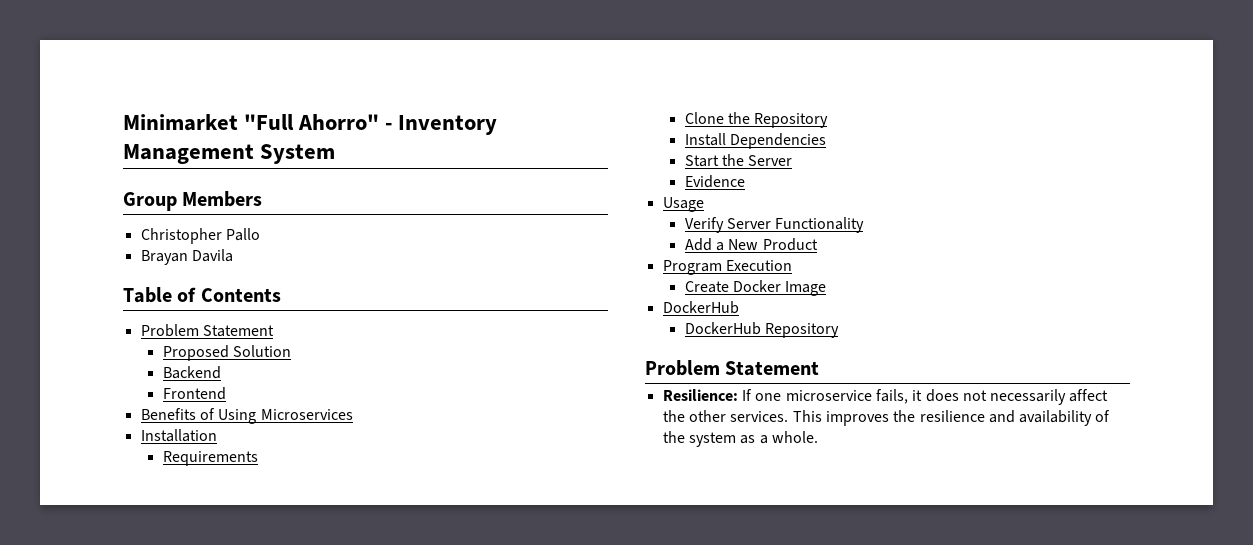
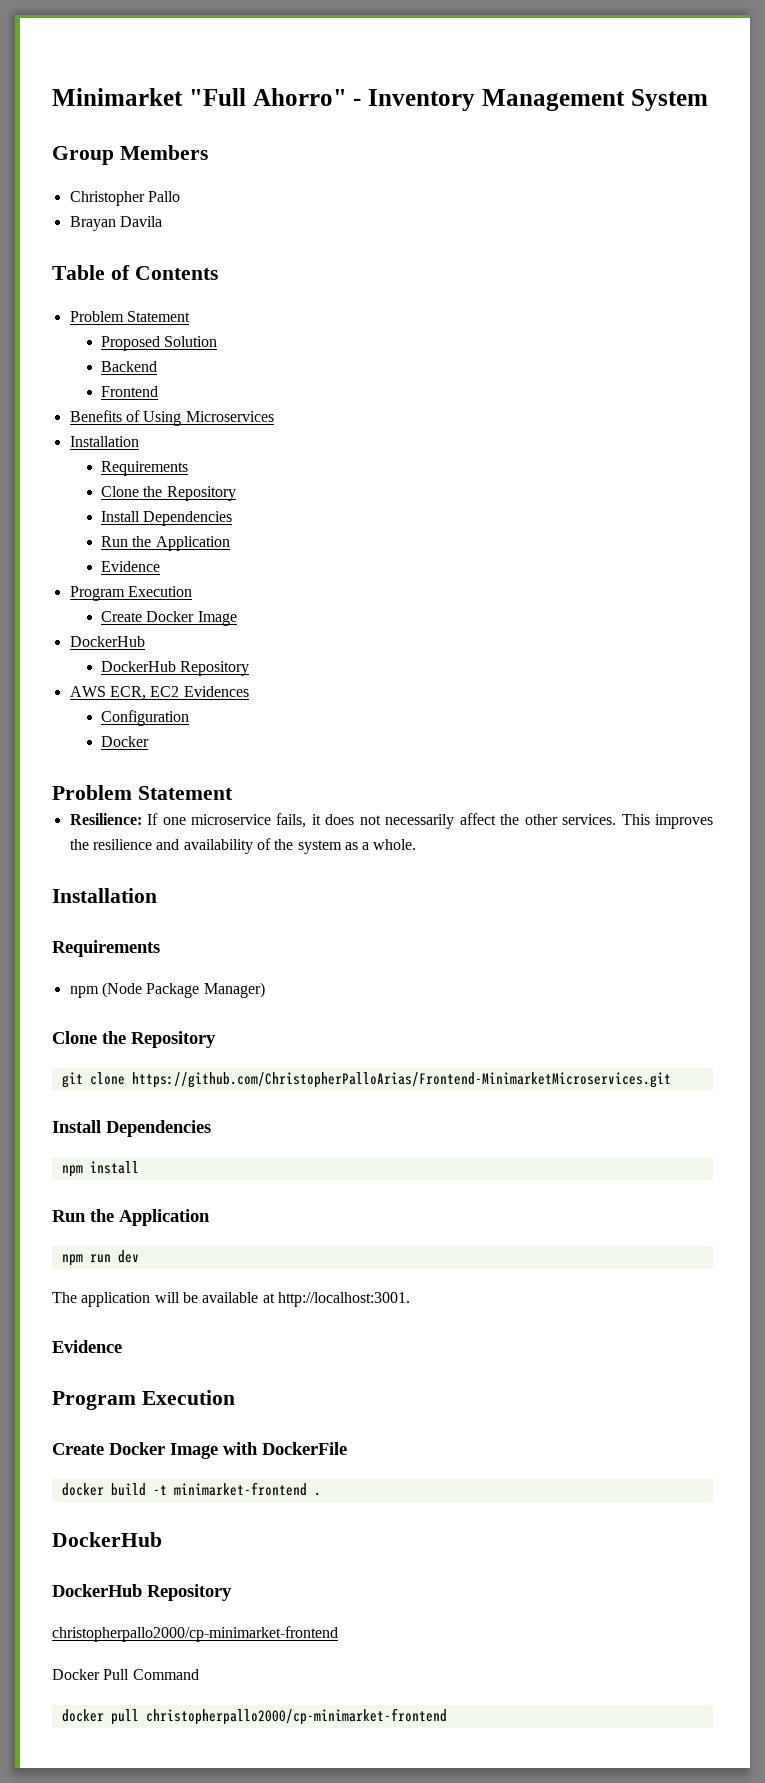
[684,154,793,167] [684,175,745,188] [662,197,704,212] [684,217,865,233] [684,238,818,251] Start the Server // Evidence // Usage // Verify Server Functionality // Add a New Product -> [101,536,230,551] [101,561,161,572] Run the Application // Evidence
(839, 330) none -> [69,686,249,700] [101,710,190,726] [101,736,150,747] // AWS ECR, EC2 Evidences // Configuration // Docker
(818, 437) none -> [52,888,157,903] [52,940,160,957] [69,982,265,998] [52,1031,216,1048] [61,1072,671,1088] [52,1120,211,1137] [61,1161,139,1177] [52,1209,210,1226] [61,1250,139,1266] [52,1292,410,1307] [52,1340,122,1353] [52,1390,235,1410] [52,1442,347,1459] [61,1482,321,1496] [52,1532,162,1547] [52,1584,232,1601] [52,1626,338,1642] [52,1669,199,1680] [61,1708,447,1725] // Installation // Requirements // npm (Node Package Manager) // Clone the Repository // git clone https://github.com/ChristopherPalloArias/Frontend-MinimarketMicroservices.git // Install Dependencies // npm install // Run the Application // npm run dev // The application will be available at http://localhost:3001. // Evidence // Program Execution // Create Docker Image with DockerFile // docker build -t minimarket-frontend . // DockerHub // DockerHub Repository // christopherpallo2000/cp-minimarket-frontend // Docker Pull Command // docker pull christopherpallo2000/cp-minimarket-frontend

